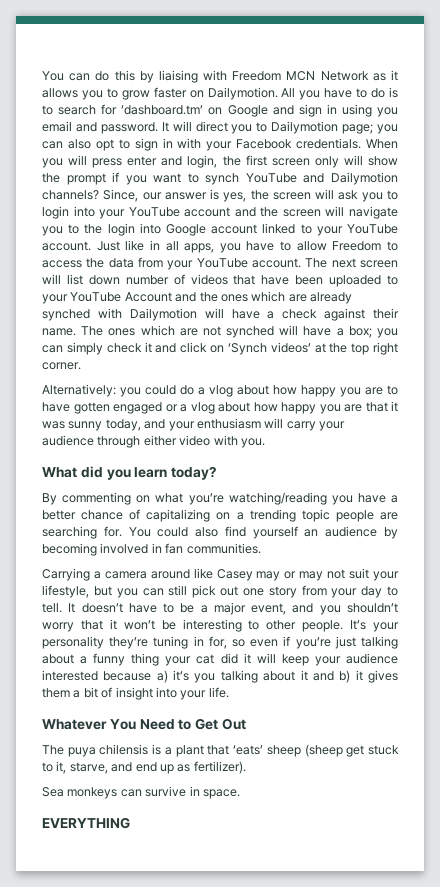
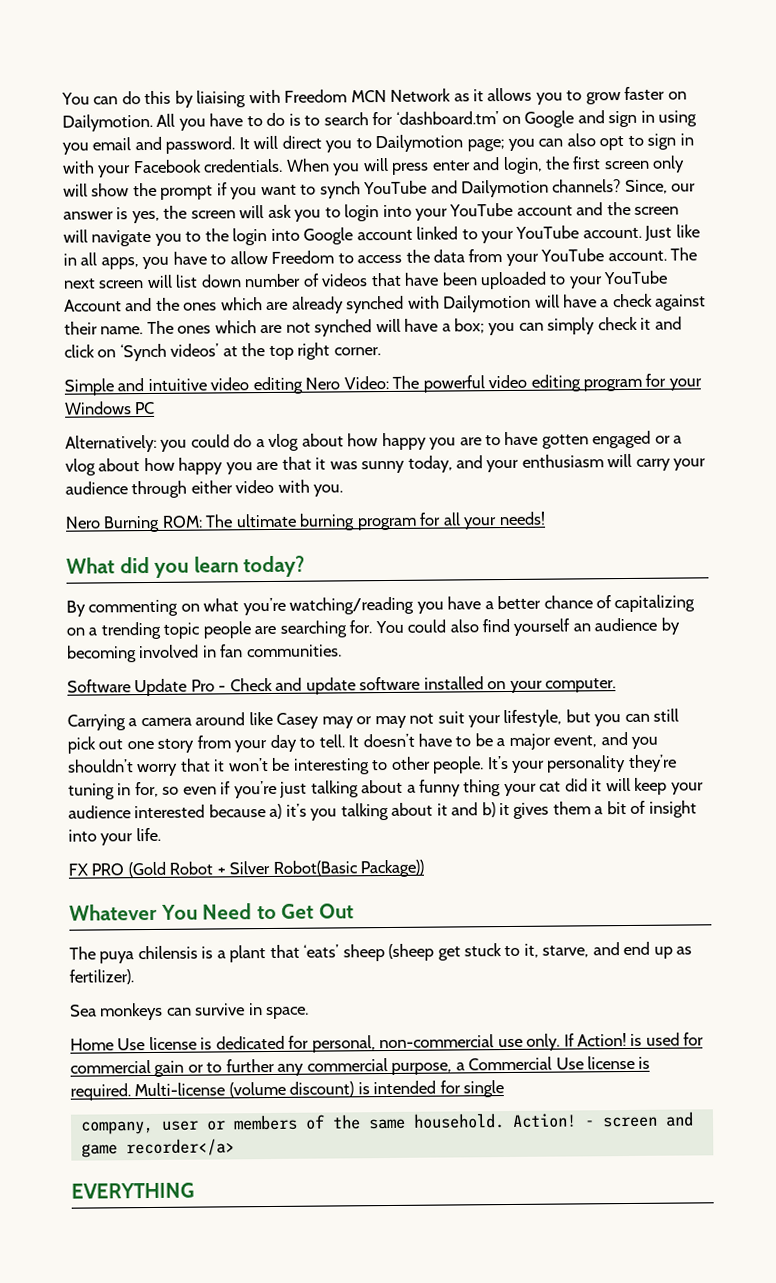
(81, 366) none -> [64,373,702,396] [64,401,156,415] // Simple and intuitive video editing Nero Video: The powerful video editing program for your Windows PC
(265, 443) none -> [65,511,546,533] // Nero Burning ROM: The ultimate burning program for all your needs!
(261, 548) none -> [67,676,617,697] // Software Update Pro - Check and update software installed on your computer.
(229, 692) none -> [68,859,425,878] // FX PRO (Gold Robot + Silver Robot(Basic Package))
(240, 794) none -> [70,1032,705,1053] [70,1055,651,1077] [70,1080,505,1101] [80,1111,694,1135] [80,1138,235,1158] // Home Use license is dedicated for personal, non-commercial use only. If Action! is used for commercial gain or to further any commercial purpose, a Commercial Use license is required. Multi-license (volume discount) is intended for single // company, user or members of the same household. Action! - screen and game recorder</a>

